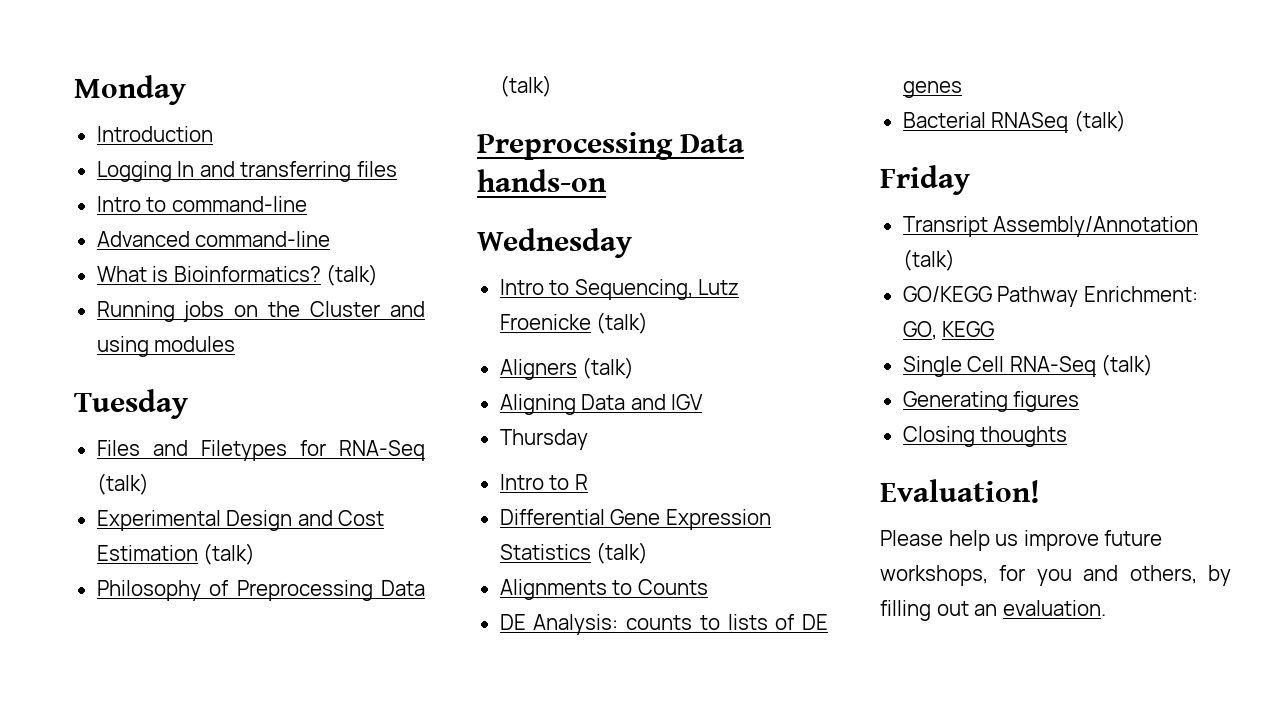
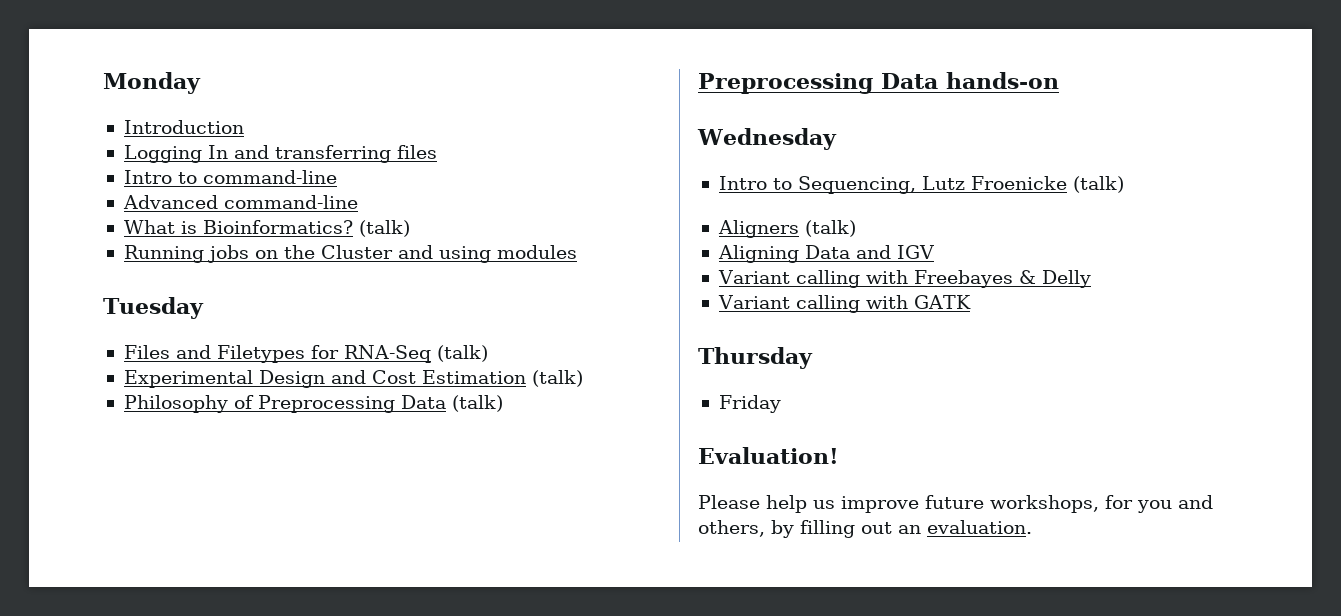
[499,429,588,450] [499,474,588,490] [499,509,771,530] [499,542,649,564] [499,579,708,600] [499,614,828,635] [902,81,962,98] [902,110,1126,133] [880,165,970,195] [902,216,1199,237] [902,249,955,271] [902,286,1198,307] [902,321,995,340] [902,354,1154,377] [902,391,1080,412] [902,426,1068,447] Thursday // Intro to R // Differential Gene Expression Statistics (talk) // Alignments to Counts // DE Analysis: counts to lists of DE genes // Bacterial RNASeq (talk) // Friday // Transript Assembly/Annotation (talk) // GO/KEGG Pathway Enrichment: GO, KEGG // Single Cell RNA-Seq (talk) // Generating figures // Closing thoughts -> [717,270,1091,288] [717,295,971,313] [698,347,813,369] [718,395,781,413] Variant calling with Freebayes & Delly // Variant calling with GATK // Thursday // Friday

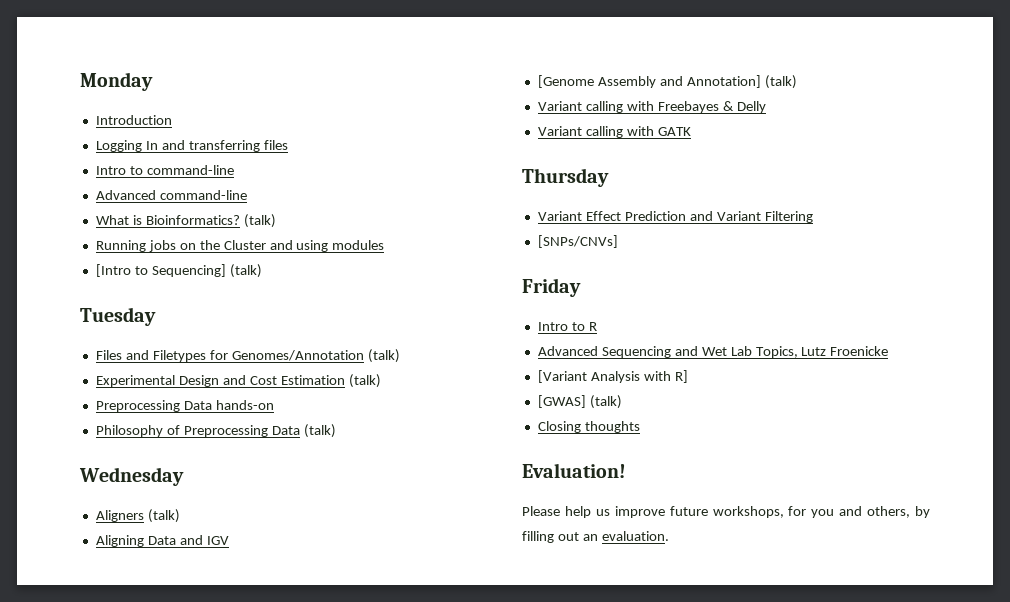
(577, 252) none -> [95,264,262,278] // [Intro to Sequencing] (talk)
[343,345,431,363] RNA-Seq -> [231,350,364,361] Genomes/Annotation
(583, 378) none -> [95,400,274,412] // Preprocessing Data hands-on
[698,72,1059,94] [697,128,837,150] [718,176,1124,194] Preprocessing Data hands-on // Wednesday // Intro to Sequencing, Lutz Froenicke (talk) -> [79,467,184,486] Wednesday
(934, 252) none -> [537,75,797,89] // [Genome Assembly and Annotation] (talk)
[718,395,781,413] Friday -> [537,211,813,223] [537,235,618,248] [522,278,581,297] [537,322,597,331] [537,346,889,358] [537,370,688,383] [537,395,622,409] [537,421,640,433] Variant Effect Prediction and Variant Filtering // [SNPs/CNVs] // Friday // Intro to R // Advanced Sequencing and Wet Lab Topics, Lutz Froenicke // [Variant Analysis with R] // [GWAS] (talk) // Closing thoughts

